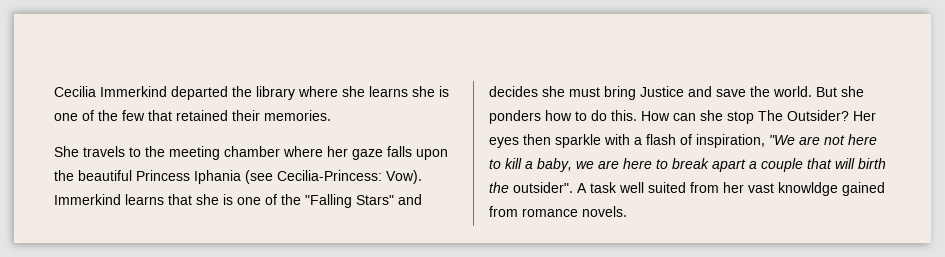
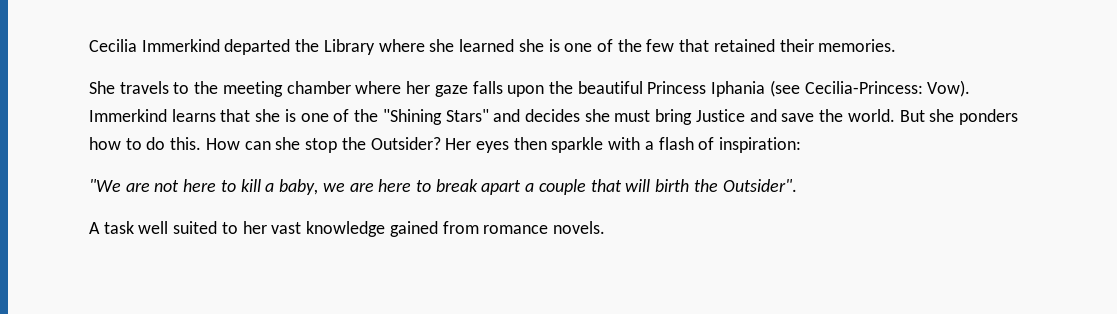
[256,86,295,100] library -> [323,39,375,55] Library
[369,86,408,97] learns -> [459,39,515,52] learned
[305,194,352,208] "Falling -> [382,109,442,125] "Shining
[758,110,783,121] The -> [341,137,366,150] the
[696,134,765,148] inspiration, -> [719,137,802,153] inspiration: //
[513,182,573,193] outsider". -> [722,179,797,192] Outsider". //
[690,182,719,193] from -> [221,222,238,234] to
[778,182,838,196] knowldge -> [306,221,386,237] knowledge

